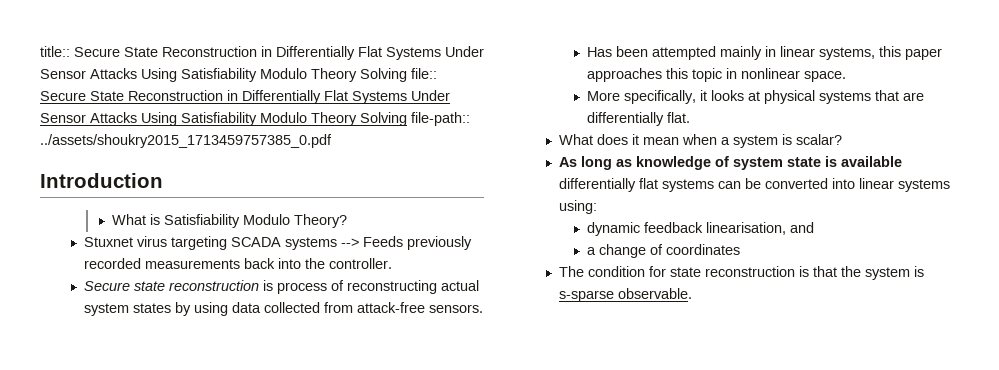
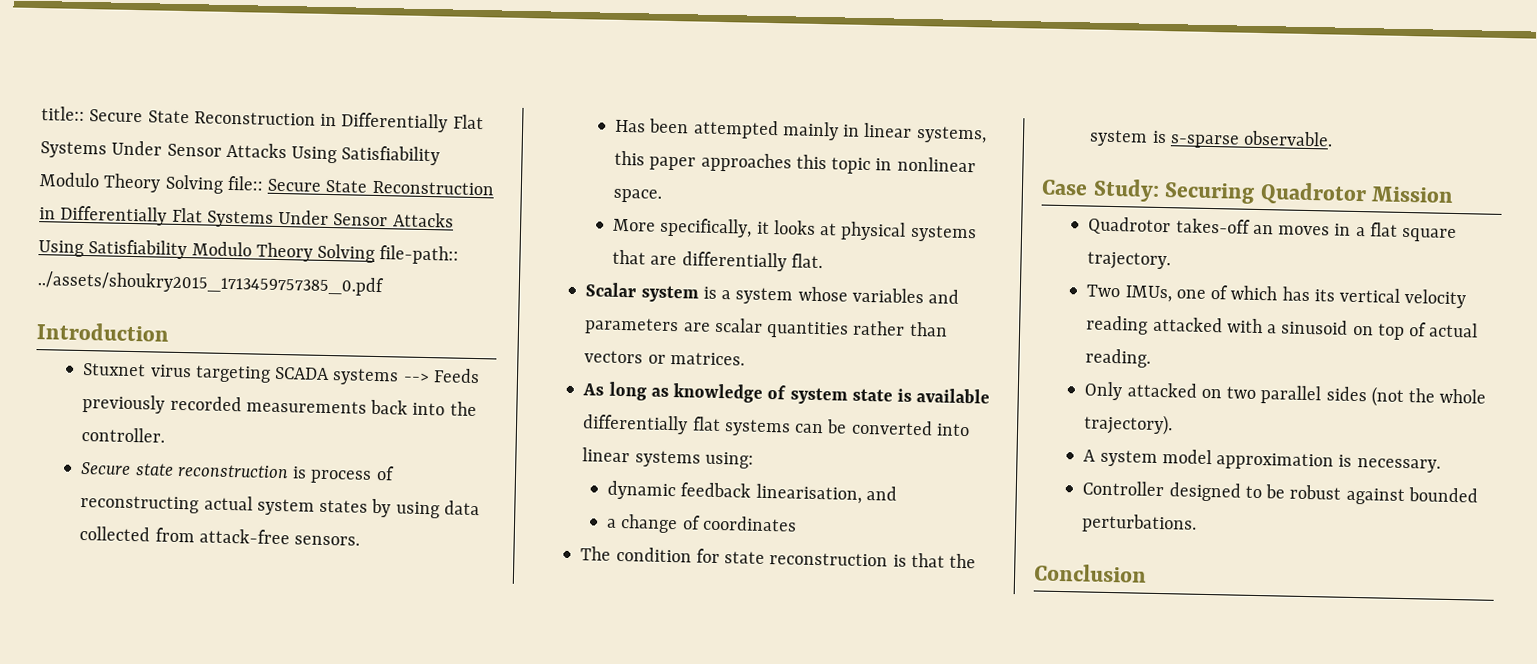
[111,214,347,228] // What is Satisfiability Modulo Theory? -> (170, 332) none
[558,134,842,148] What does it mean when a system is scalar? -> [585,282,960,305] [584,317,948,339] [584,350,745,366] Scalar system is a system whose variables and parameters are scalar quantities rather than vectors or matrices.
(692, 293) none -> [1041,178,1455,206] [1088,216,1458,243] [1087,251,1172,271] [1086,284,1467,309] [1086,315,1479,340] [1085,348,1152,368] [1084,381,1487,407] [1083,413,1174,436] [1083,449,1441,473] [1082,480,1478,506] [1081,513,1198,534] [1033,563,1147,583] // Case Study: Securing Quadrotor Mission // Quadrotor takes-off an moves in a flat square trajectory. // Two IMUs, one of which has its vertical velocity reading attacked with a sinusoid on top of actual reading. // Only attacked on two parallel sides (not the whole trajectory). // A system model approximation is necessary. // Controller designed to be robust against bounded perturbations. // Conclusion

